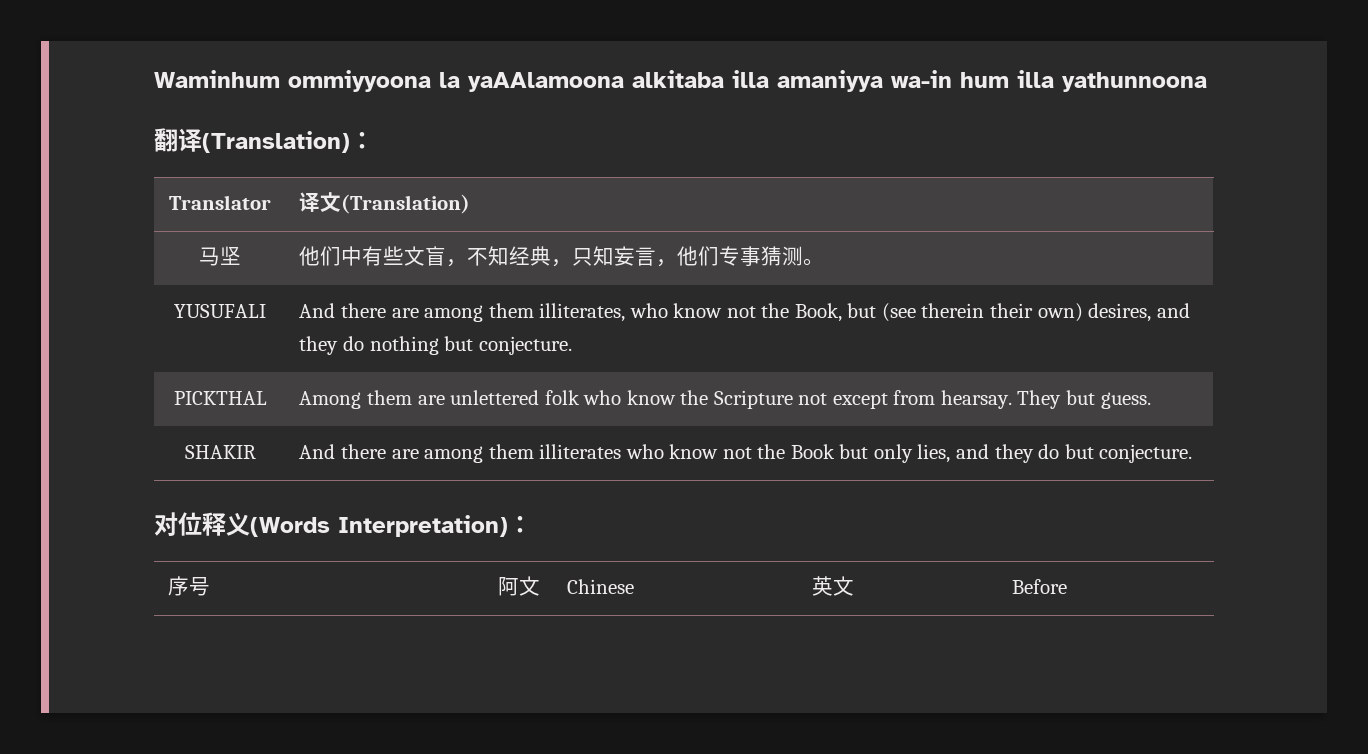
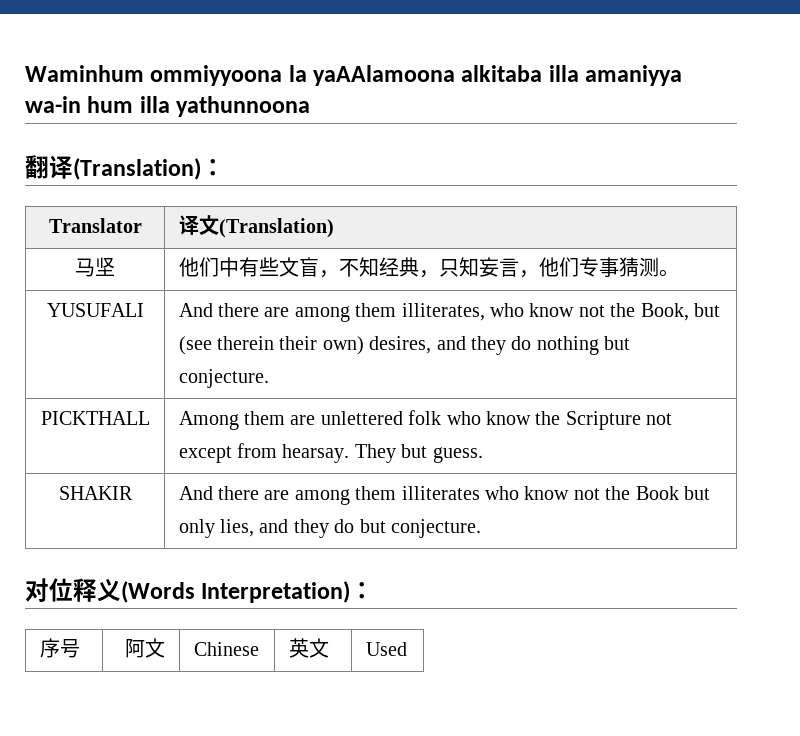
[173,391,267,405] PICKTHAL -> [40,411,150,425] PICKTHALL
[1012,579,1068,594] Before -> [365,642,407,656] Used

